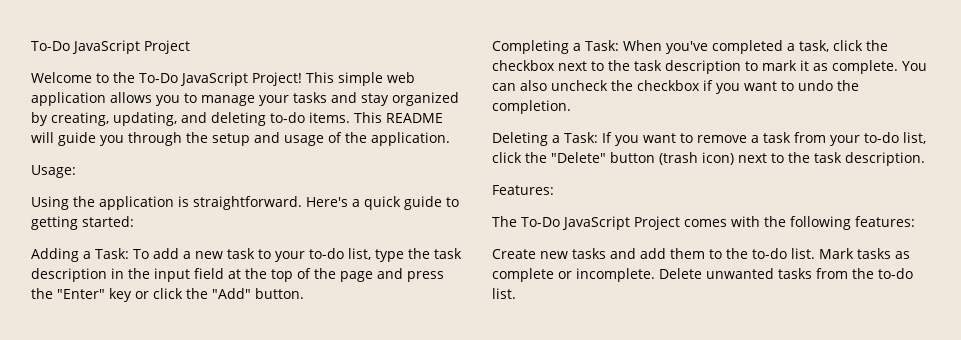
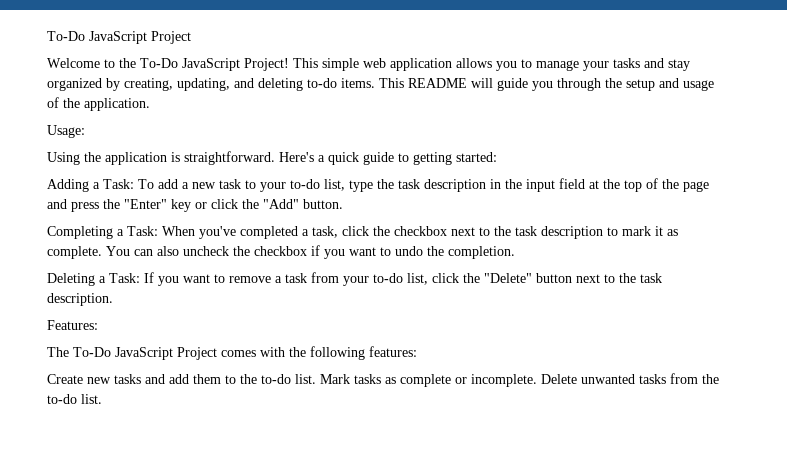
[659,152,734,165] (trash icon) -> (572, 278) none

